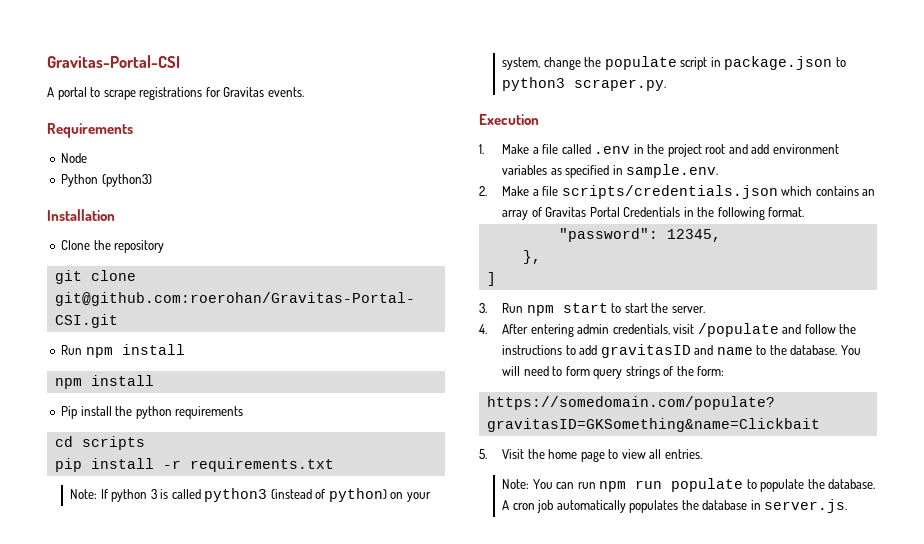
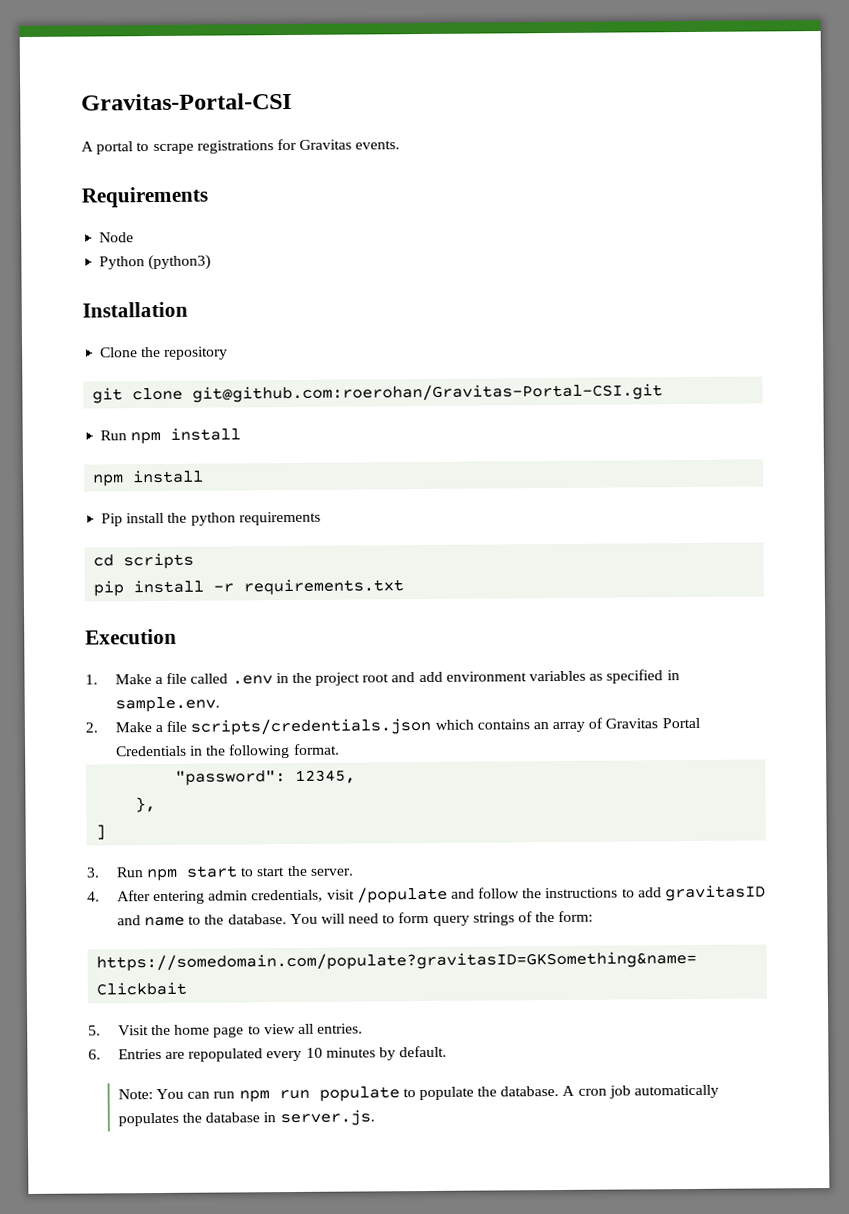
[70,488,431,502] [502,56,846,70] [502,77,667,91] // Note: If python 3 is called python3 (instead of python) on your system, change the populate script in package.json to python3 scraper.py. -> (405, 587) none
(702, 454) none -> [88,1045,448,1062] // 6. Entries are repopulated every 10 minutes by default.

